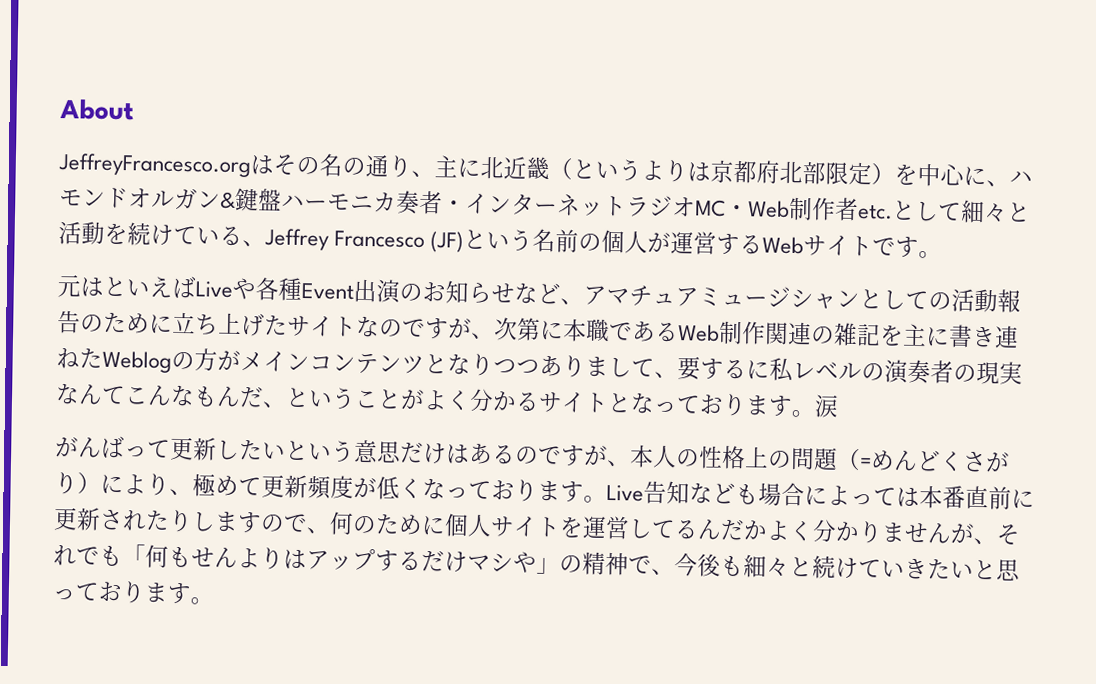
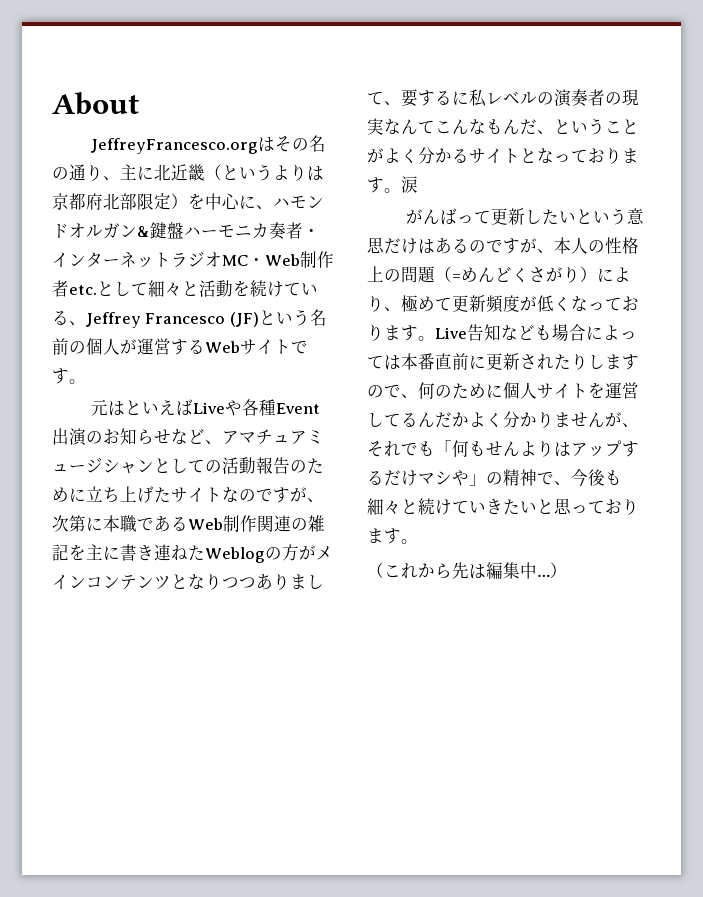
(214, 601) none -> [367,562,567,579] // （これから先は編集中…）

